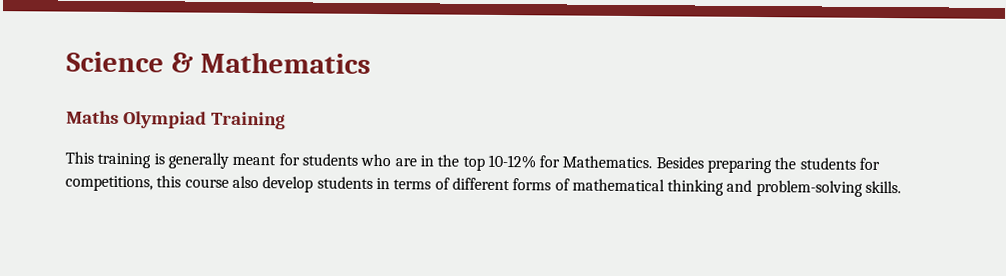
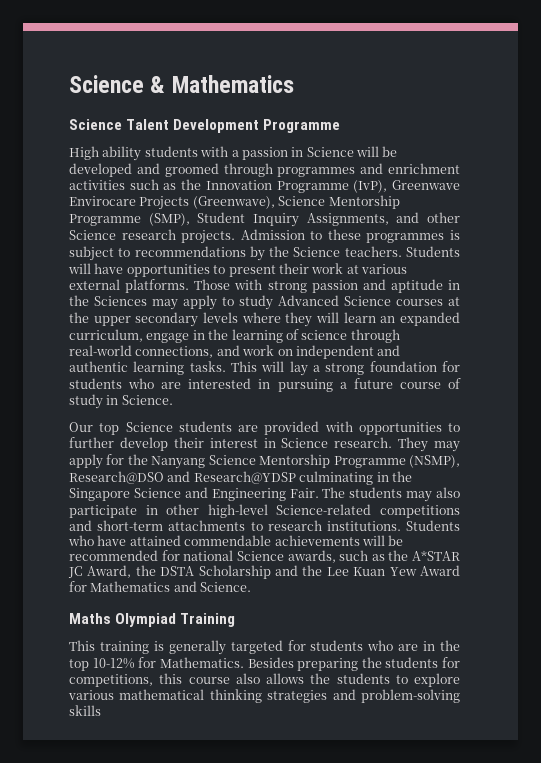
(371, 62) none -> [69,119,341,133] [69,146,398,161] [69,163,460,177] [69,179,460,193] [69,195,400,210] [69,212,460,227] [69,229,460,244] [69,246,460,261] [68,263,407,277] [69,279,460,293] [69,295,460,310] [69,312,461,327] [69,329,400,343] [69,345,401,359] [69,361,460,376] [69,378,461,392] [69,394,173,409] [69,421,460,435] [69,437,460,452] [69,454,460,469] [69,471,412,485] [69,487,460,502] [69,504,460,518] [69,520,460,531] [68,535,404,546] [69,550,460,563] [68,565,460,579] [69,581,252,592] // Science Talent Development Programme // High ability students with a passion in Science will be developed and groomed through programmes and enrichment activities such as the Innovation Programme (IvP), Greenwave Envirocare Projects (Greenwave), Science Mentorship Programme (SMP), Student Inquiry Assignments, and other Science research projects. Admission to these programmes is subject to recommendations by the Science teachers. Students will have opportunities to present their work at various external platforms. Those with strong passion and aptitude in the Sciences may apply to study Advanced Science courses at the upper secondary levels where they will learn an expanded curriculum, engage in the learning of science through real-world connections, and work on independent and authentic learning tasks. This will lay a strong foundation for students who are interested in pursuing a future course of study in Science. // Our top Science students are provided with opportunities to further develop their interest in Science research. They may apply for the Nanyang Science Mentorship Programme (NSMP), Research@DSO and Research@YDSP culminating in the Singapore Science and Engineering Fair. The students may also participate in other high-level Science-related competitions and short-term attachments to research institutions. Students who have attained commendable achievements will be recommended for national Science awards, such as the A*STAR JC Award, the DSTA Scholarship and the Lee Kuan Yew Award for Mathematics and Science.
[232,154,277,166] meant -> [230,640,283,654] targeted
[262,176,570,193] develop students in terms of different forms of -> [266,673,460,687] [68,690,114,700] allows the students to explore various
(725, 187) none -> [267,690,328,703] strategies
[865,180,902,194] skills. -> [69,705,101,716] skills

